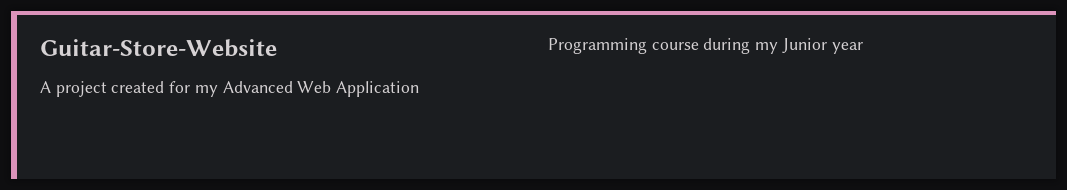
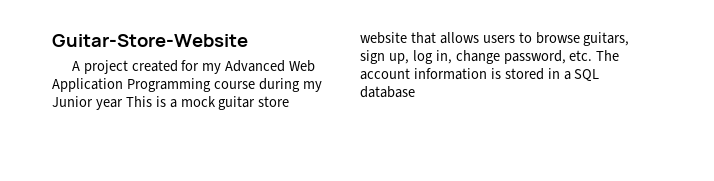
(863, 48) none -> [125,96,290,110] [360,32,630,46] [360,50,620,64] [360,68,600,82] [360,86,415,98] This is a mock guitar store website that allows users to browse guitars, sign up, log in, change password, etc. The account information is stored in a SQL database

